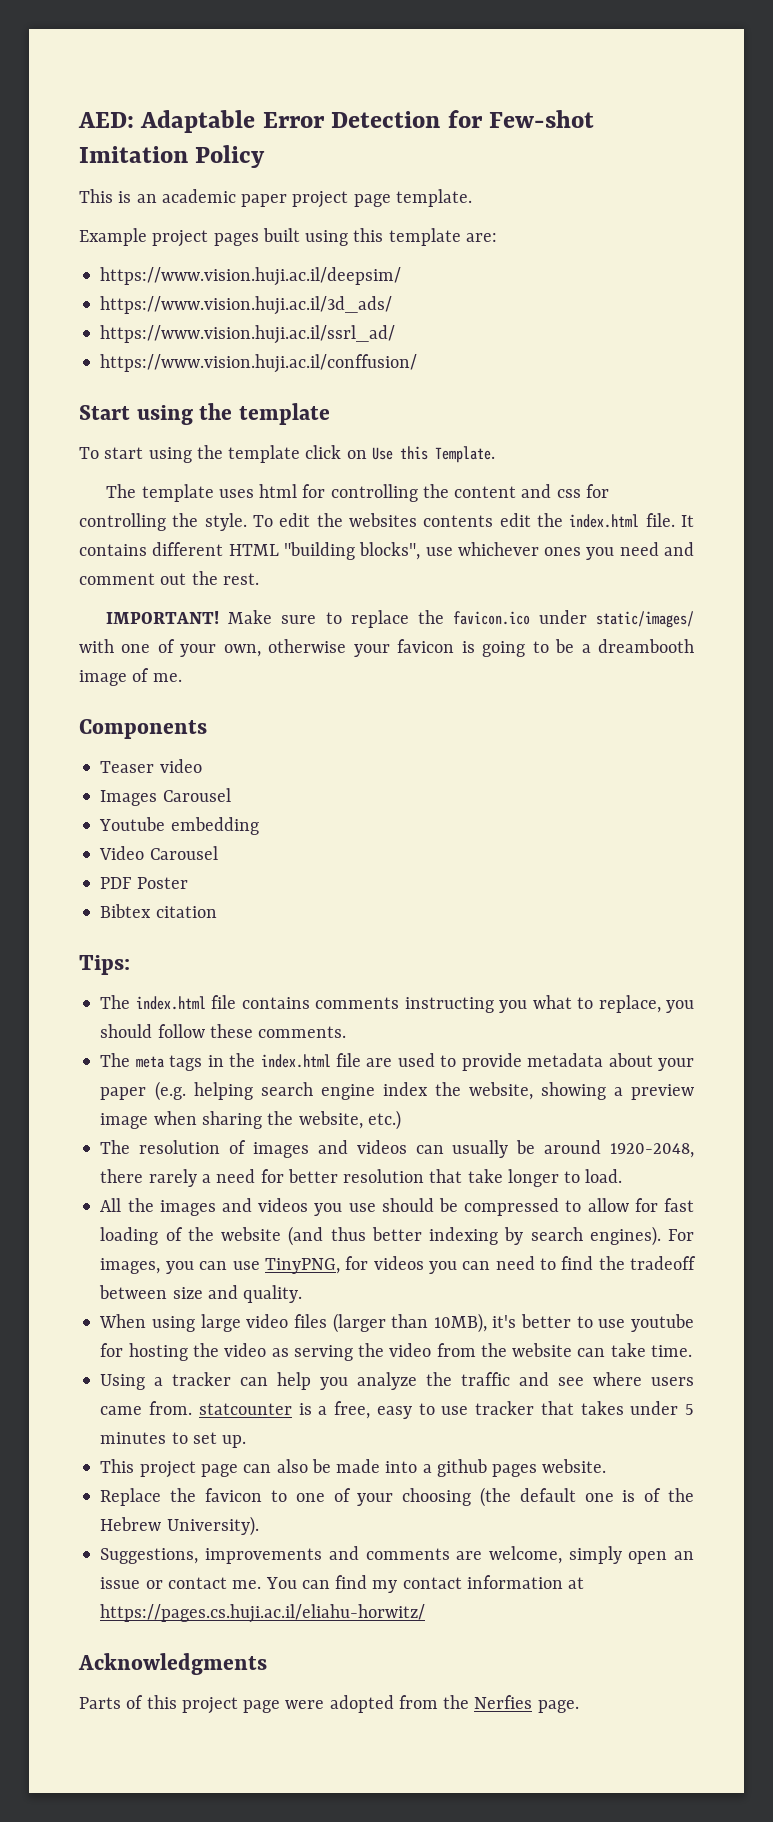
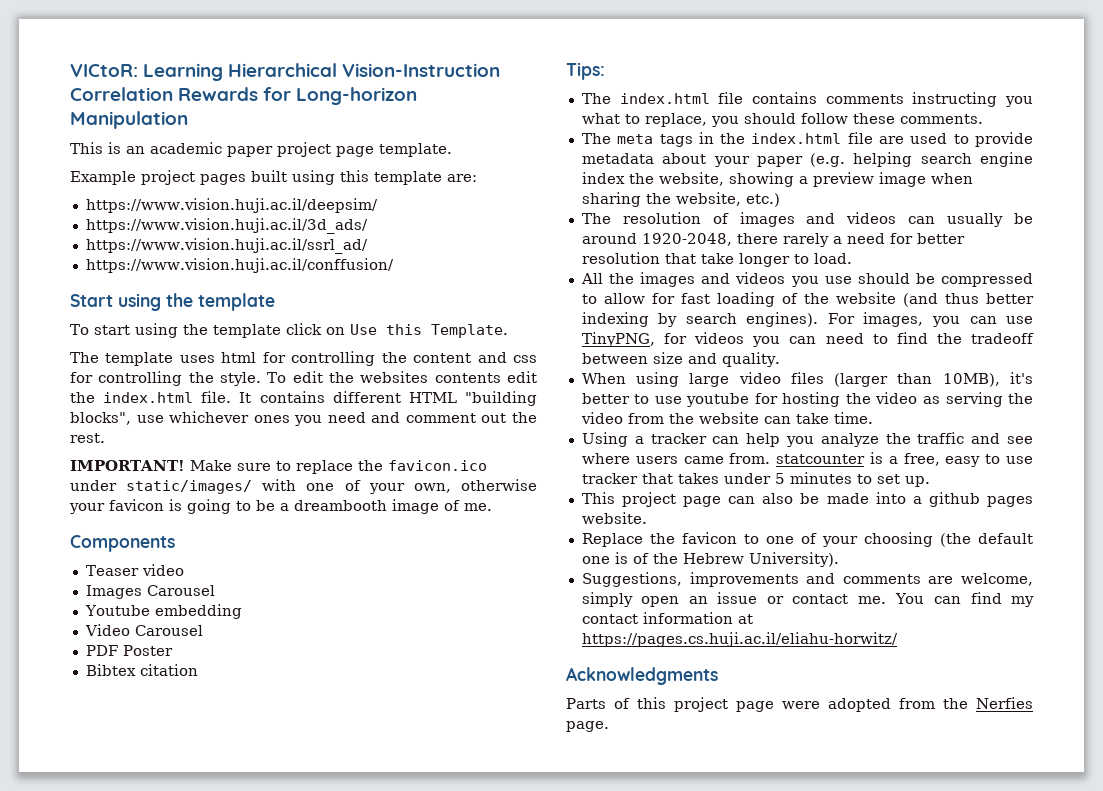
[78,110,595,133] [79,145,266,168] AED: Adaptable Error Detection for Few-shot Imitation Policy -> [70,63,501,81] [70,87,418,105] [70,111,188,129] VICtoR: Learning Hierarchical Vision-Instruction Correlation Rewards for Long-horizon Manipulation

